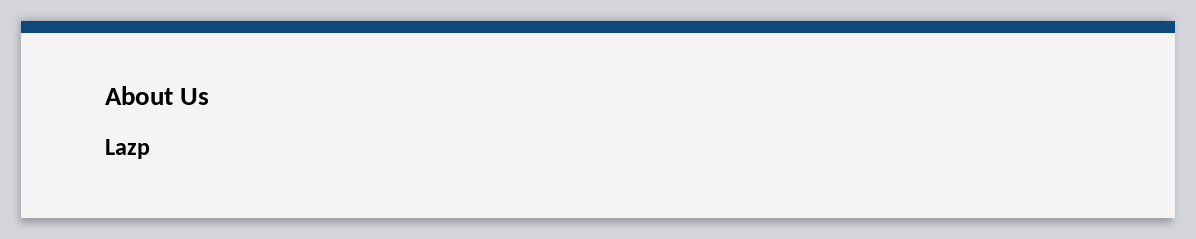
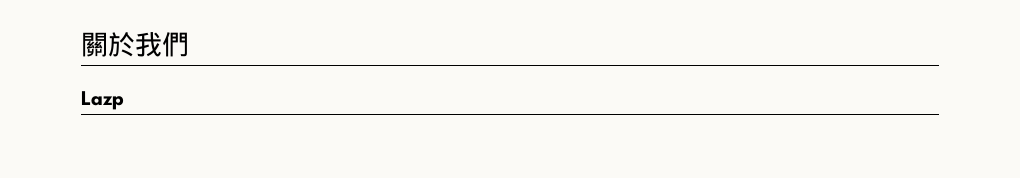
[105,86,210,105] About Us -> [81,32,189,57] 關於我們

